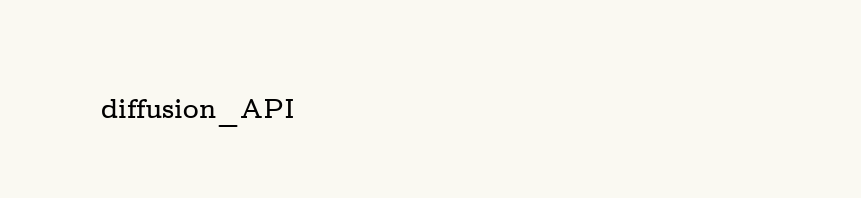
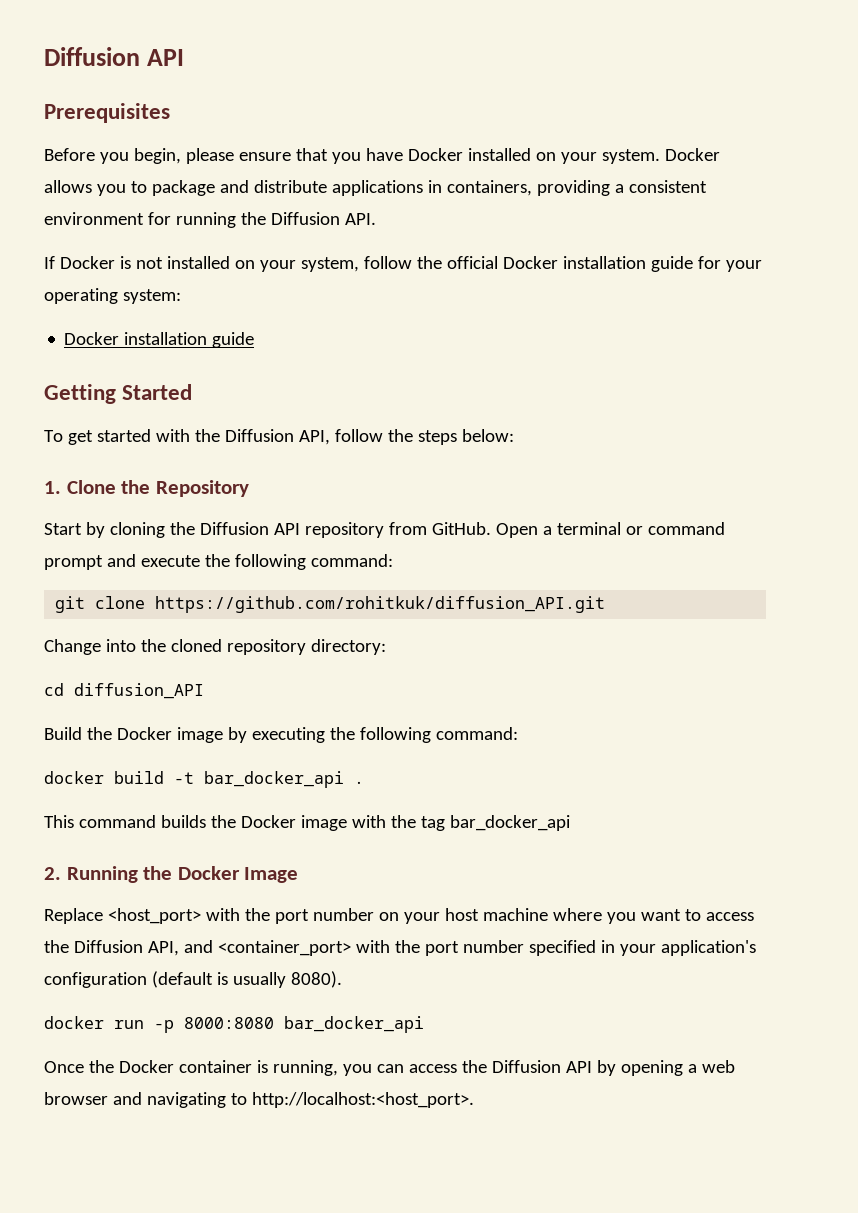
[101,99,295,127] diffusion_API -> [44,47,185,66] [44,103,170,123] [44,148,720,164] [44,180,707,196] [44,212,376,228] [44,256,762,272] [44,288,181,304] [64,332,255,348] [44,384,193,404] [44,429,514,445] [44,480,249,497] [44,522,725,538] [44,554,393,570] [55,596,606,613] [44,639,386,655] [44,683,204,699] [44,727,518,743] [44,771,364,788] [44,815,570,831] [44,866,299,883] [44,908,754,924] [44,940,756,956] [44,971,342,988] [44,1016,424,1033] [44,1060,735,1076] [44,1092,474,1108] Diffusion API // Prerequisites // Before you begin, please ensure that you have Docker installed on your system. Docker allows you to package and distribute applications in containers, providing a consistent environment for running the Diffusion API. // If Docker is not installed on your system, follow the official Docker installation guide for your operating system: // Docker installation guide // Getting Started // To get started with the Diffusion API, follow the steps below: // 1. Clone the Repository // Start by cloning the Diffusion API repository from GitHub. Open a terminal or command prompt and execute the following command: // git clone https://github.com/rohitkuk/diffusion_API.git // Change into the cloned repository directory: // cd diffusion_API // Build the Docker image by executing the following command: // docker build -t bar_docker_api . // This command builds the Docker image with the tag bar_docker_api // 2. Running the Docker Image // Replace <host_port> with the port number on your host machine where you want to access the Diffusion API, and <container_port> with the port number specified in your application's configuration (default is usually 8080). // docker run -p 8000:8080 bar_docker_api // Once the Docker container is running, you can access the Diffusion API by opening a web browser and navigating to http://localhost:<host_port>.

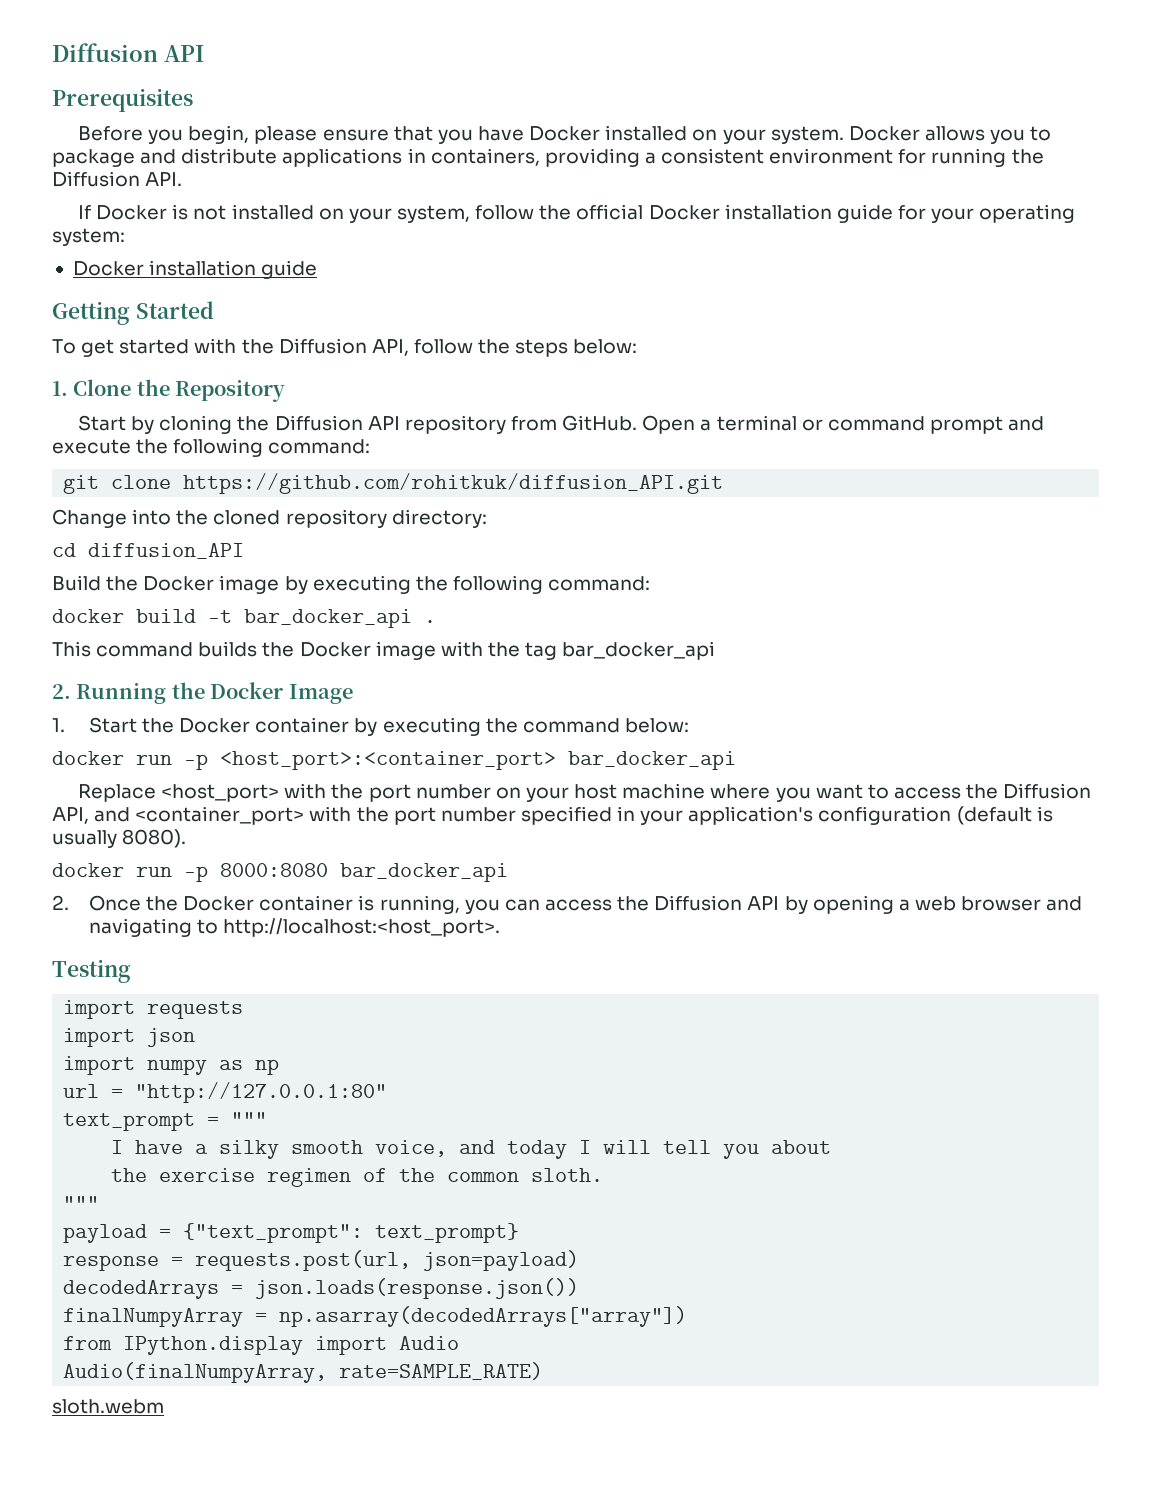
(299, 875) none -> [52,717,690,736] [52,751,736,770] // 1. Start the Docker container by executing the command below: // docker run -p <host_port>:<container_port> bar_docker_api
(424, 1024) none -> [52,895,69,910] 2.
(474, 1100) none -> [52,959,131,983] [63,1000,244,1019] [63,1028,196,1047] [63,1056,280,1075] [63,1082,388,1103] [63,1112,268,1131] [111,1140,832,1159] [111,1168,604,1187] [63,1196,100,1210] [63,1223,520,1243] [63,1250,580,1271] [63,1278,580,1299] [63,1306,688,1327] [63,1336,460,1355] [63,1362,544,1383] [52,1399,164,1414] // Testing // import requests // import json // import numpy as np // url = "http://127.0.0.1:80" // text_prompt = """ // I have a silky smooth voice, and today I will tell you about // the exercise regimen of the common sloth. // """ // payload = {"text_prompt": text_prompt} // response = requests.post(url, json=payload) // decodedArrays = json.loads(response.json()) // finalNumpyArray = np.asarray(decodedArrays["array"]) // from IPython.display import Audio // Audio(finalNumpyArray, rate=SAMPLE_RATE) // sloth.webm

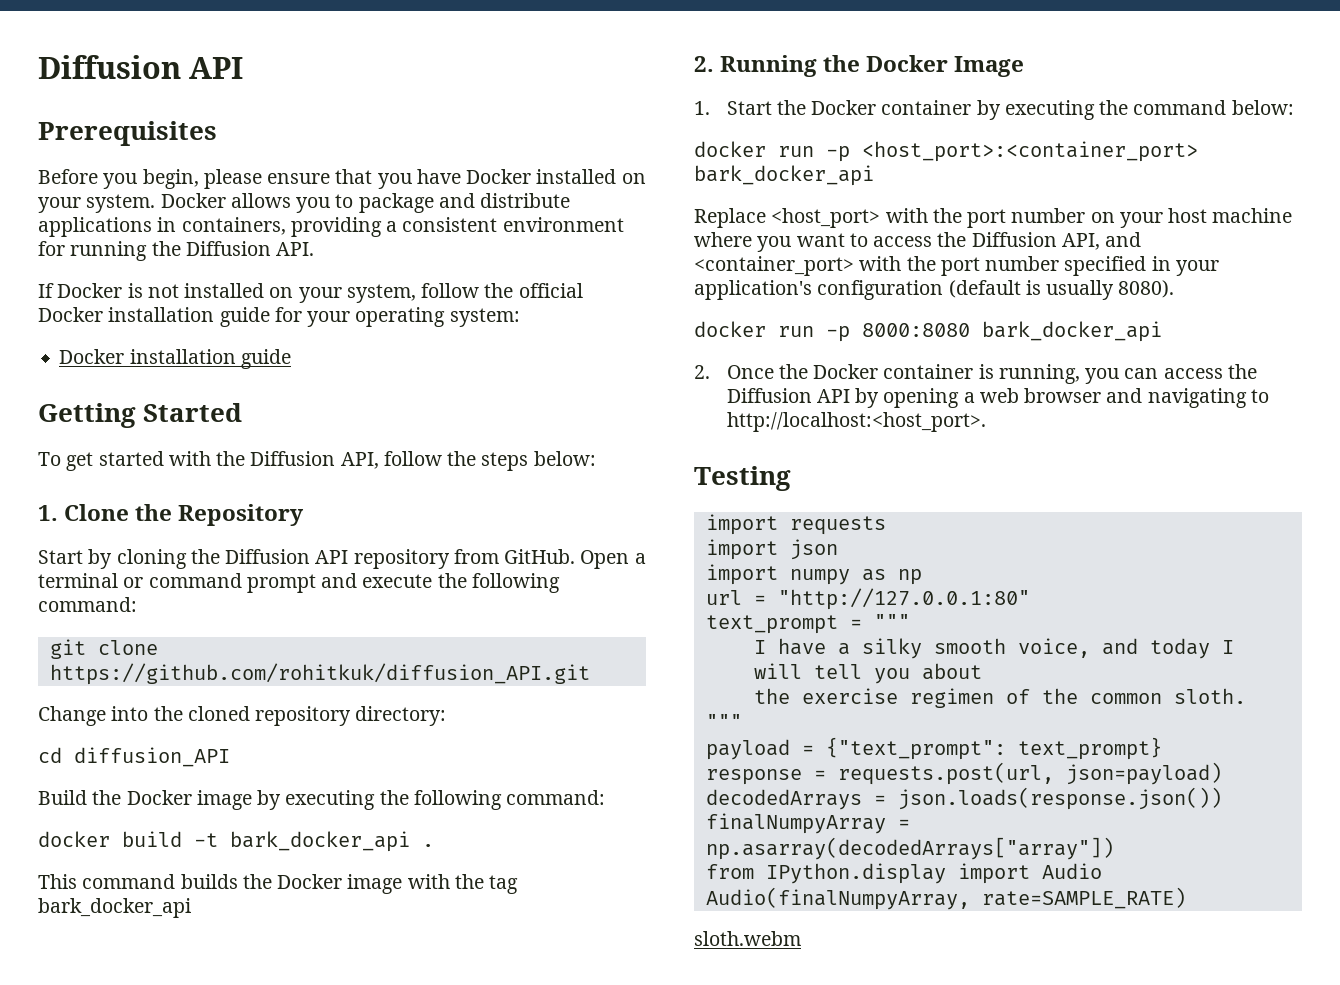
[244,609,412,628] bar_docker_api -> [230,831,410,852] bark_docker_api
[562,641,716,660] bar_docker_api -> [38,898,191,918] bark_docker_api
[568,751,736,770] bar_docker_api -> [694,165,874,186] bark_docker_api
[340,863,508,882] bar_docker_api -> [982,321,1162,342] bark_docker_api

